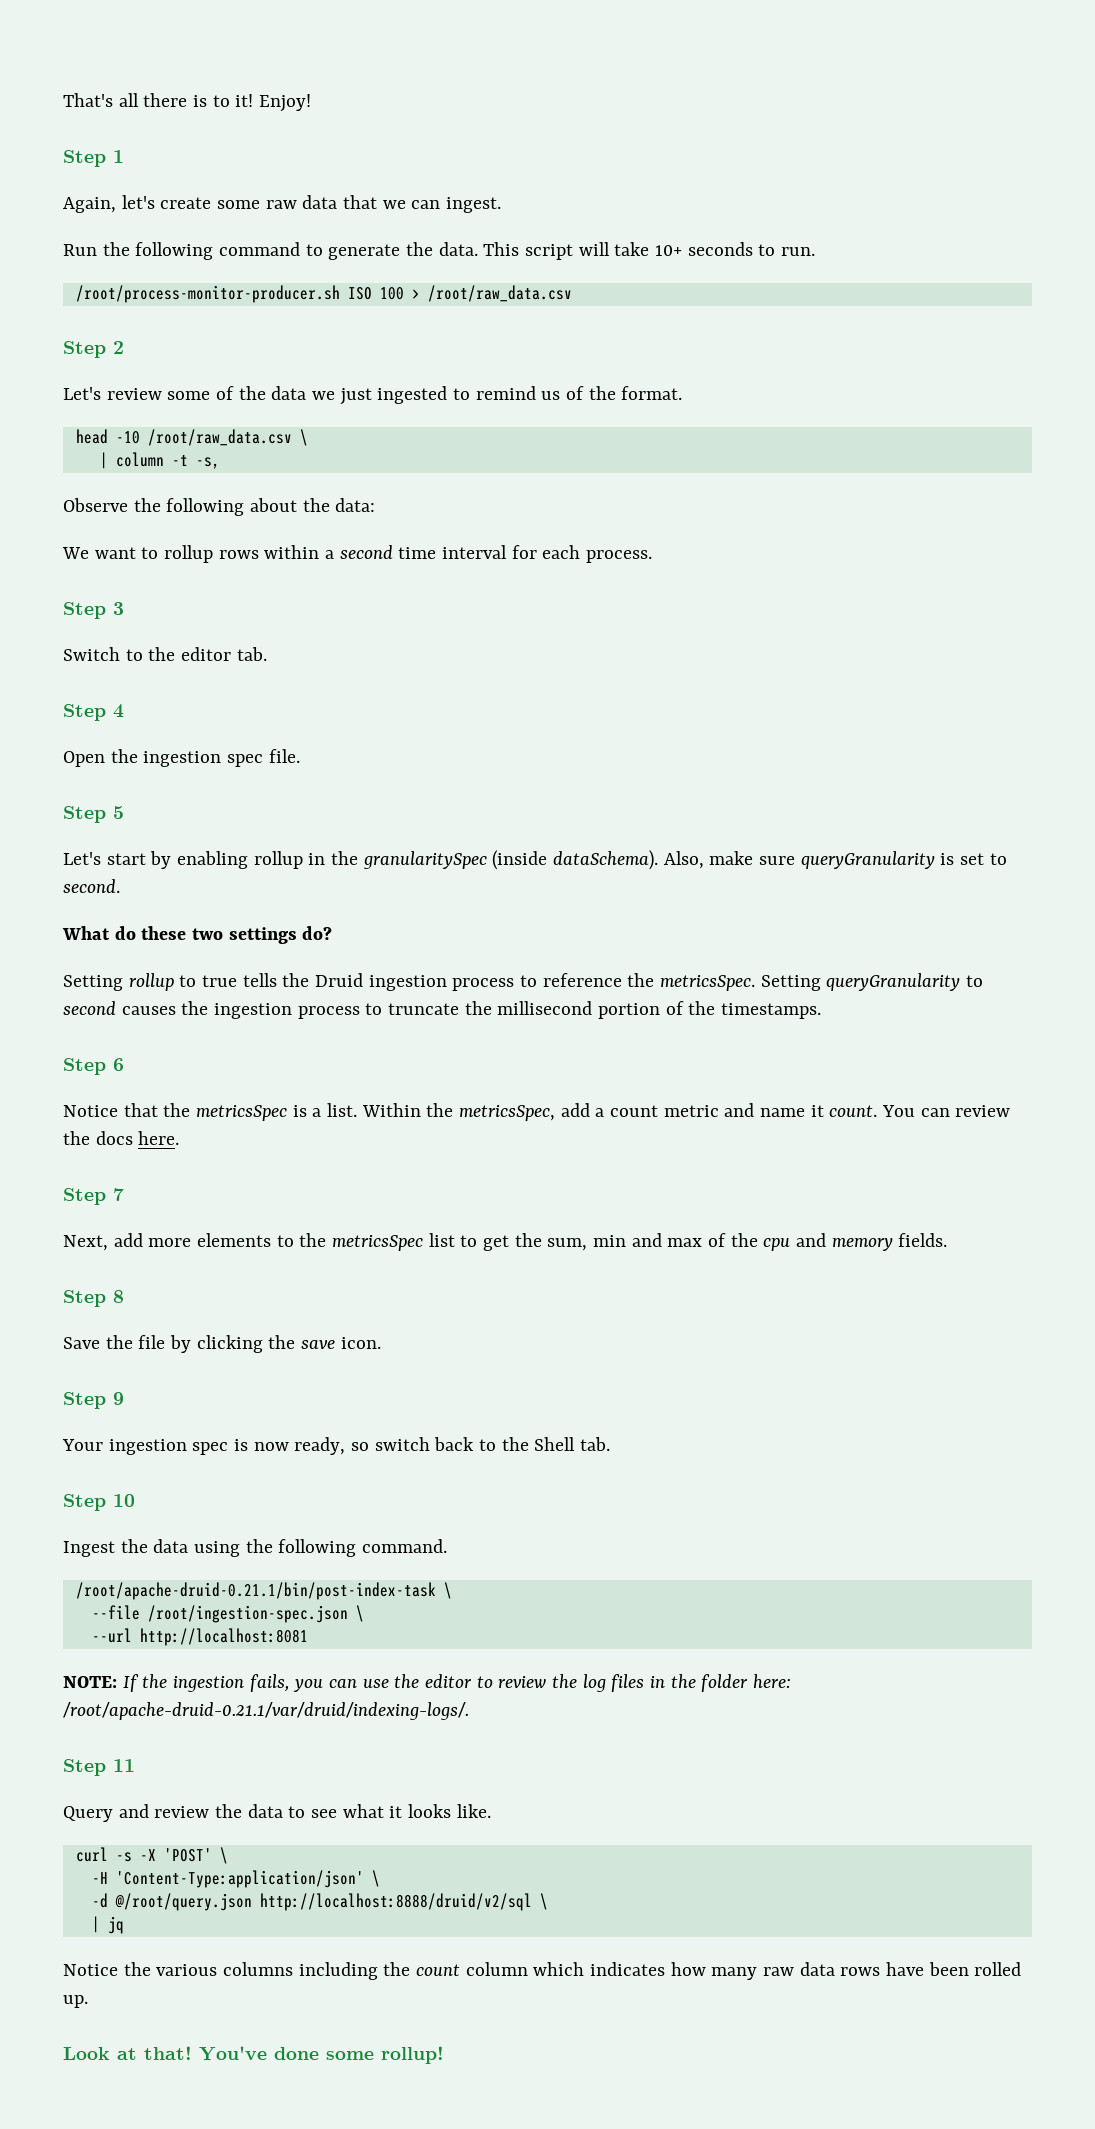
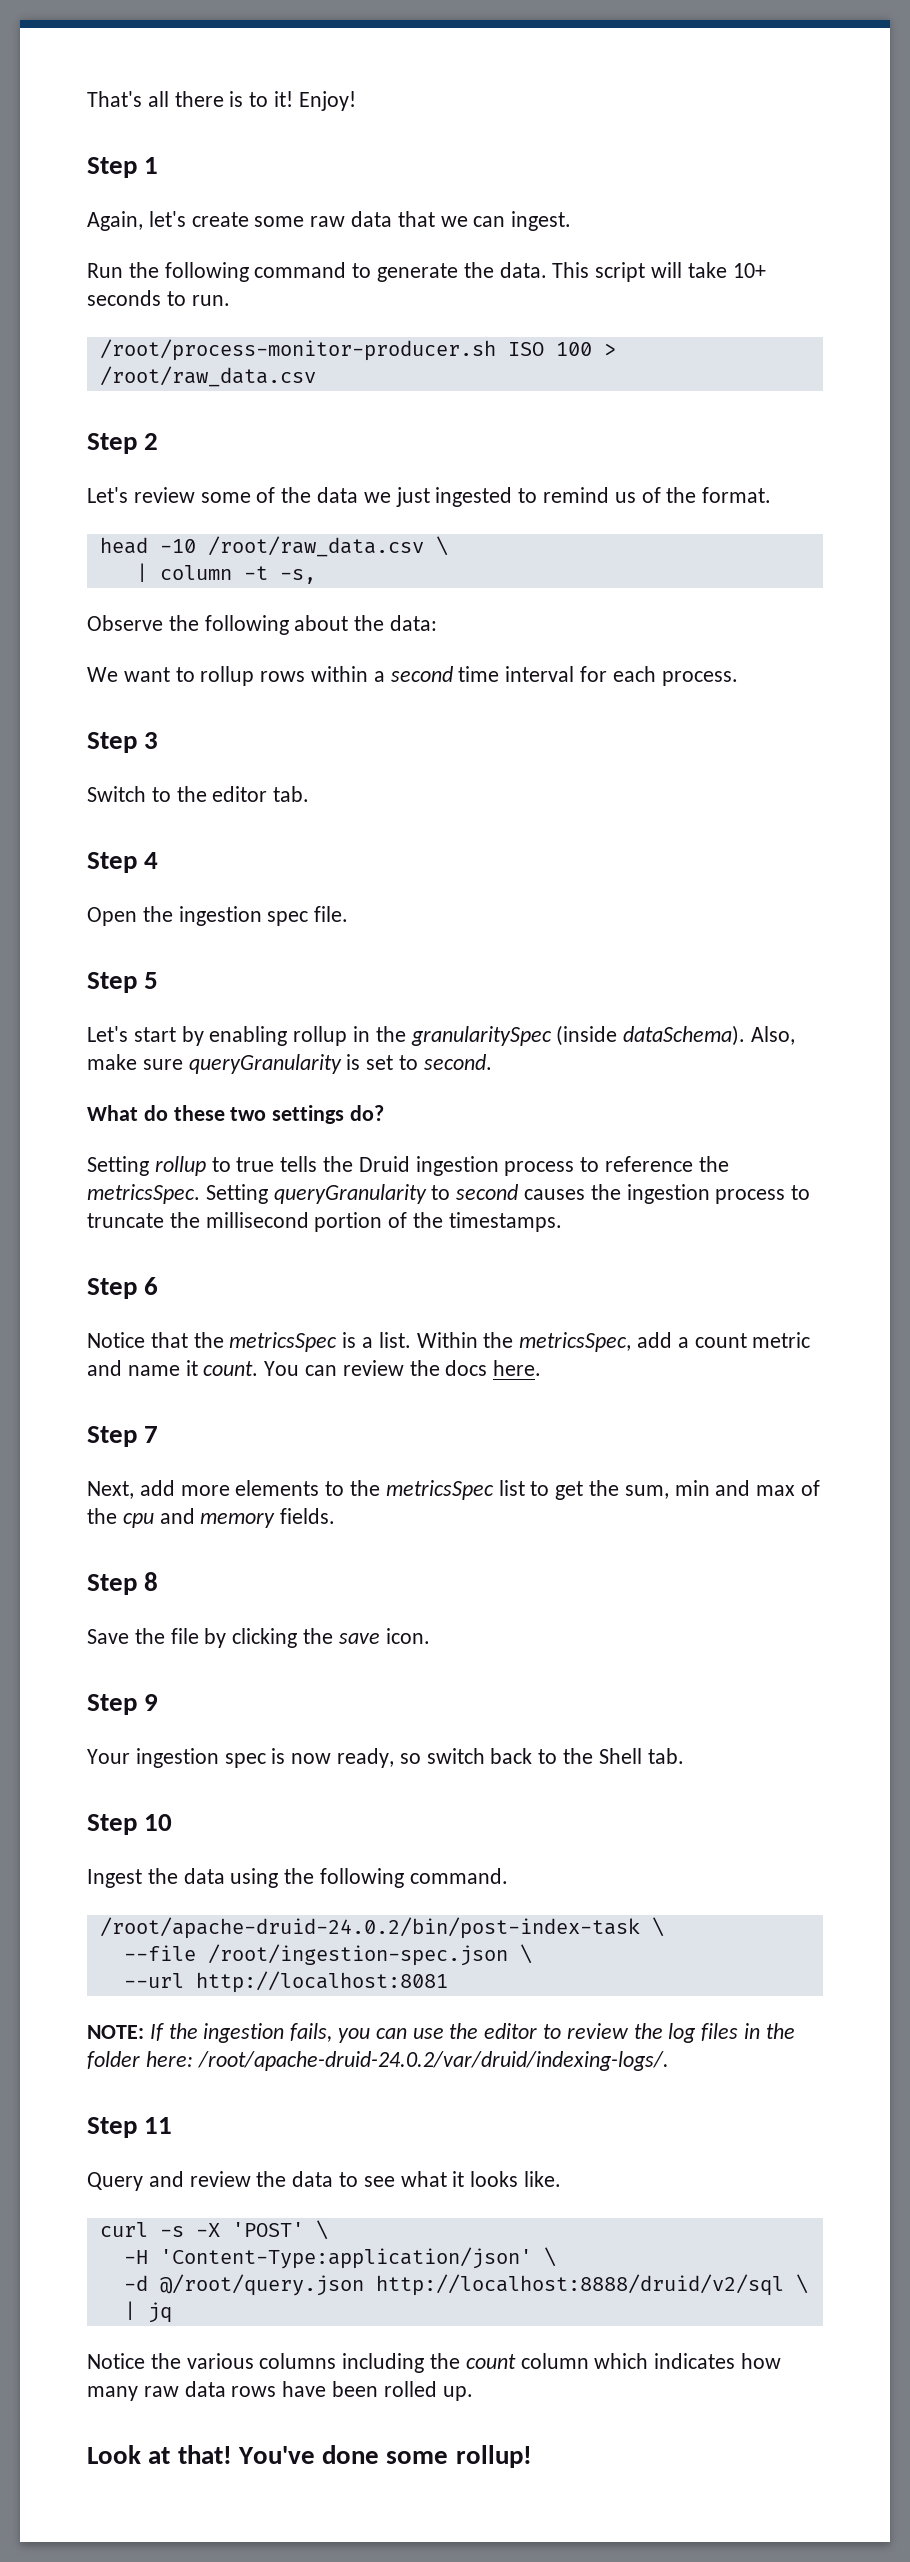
[75,1582,436,1600] /root/apache-druid-0.21.1/bin/post-index-task -> [99,1917,640,1939] /root/apache-druid-24.0.2/bin/post-index-task
[63,1702,469,1720] /root/apache-druid-0.21.1/var/druid/indexing-logs/. -> [197,2051,669,2071] /root/apache-druid-24.0.2/var/druid/indexing-logs/.

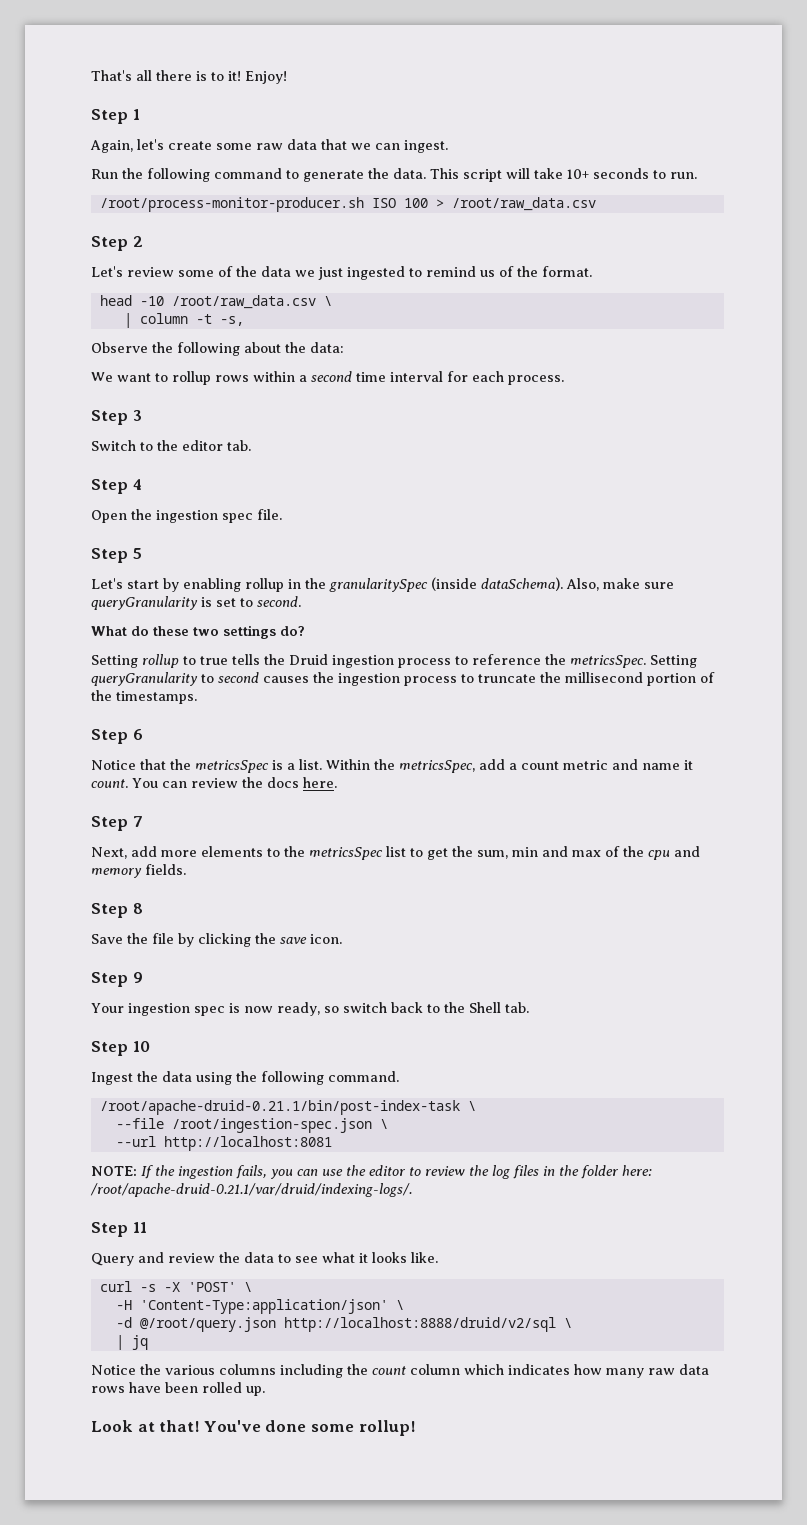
[99,1917,640,1939] /root/apache-druid-24.0.2/bin/post-index-task -> [99,1100,460,1115] /root/apache-druid-0.21.1/bin/post-index-task
[197,2051,669,2071] /root/apache-druid-24.0.2/var/druid/indexing-logs/. -> [90,1183,412,1197] /root/apache-druid-0.21.1/var/druid/indexing-logs/.

